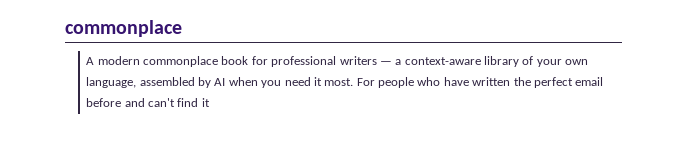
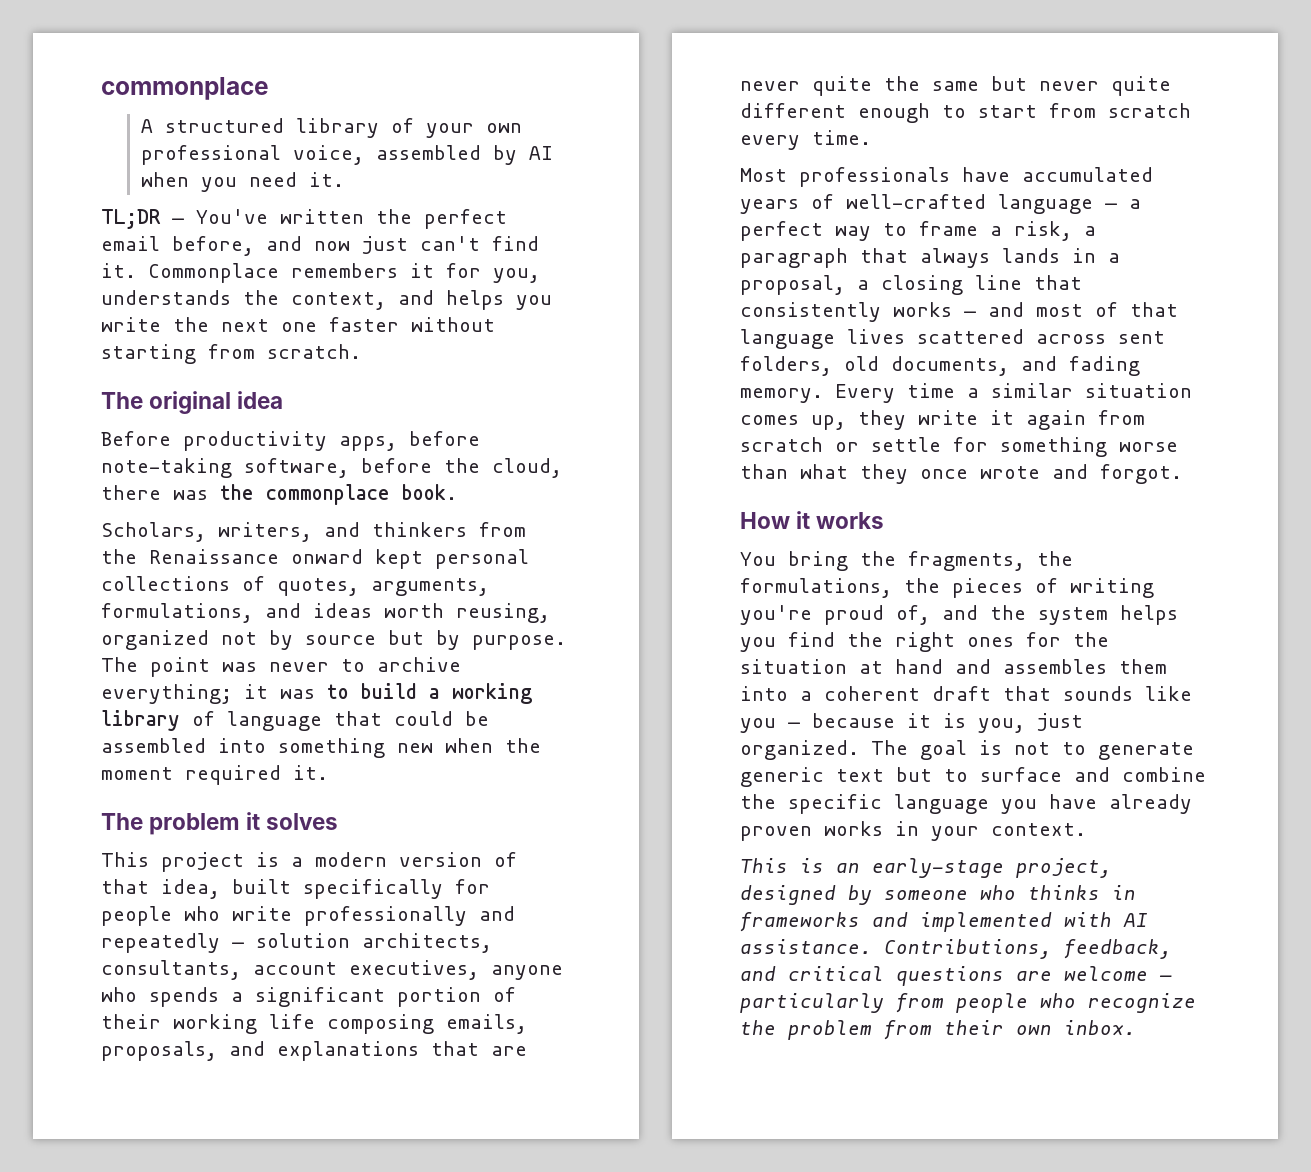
[97,56,481,67] modern commonplace book for professional writers — a context-aware -> [164,118,284,133] structured
[86,77,137,88] language, -> [140,145,364,165] professional voice,
[313,77,604,88] [86,98,210,107] it most. For people who have written the perfect email before and can't find it -> [308,172,344,187] [101,209,507,229] [101,236,539,256] [101,263,540,283] [101,290,552,310] [101,317,495,332] [101,344,361,364] [101,391,284,414] [101,431,480,451] [101,458,562,478] [101,484,457,505] [101,522,526,542] [101,549,529,569] [101,576,489,596] [101,603,550,623] [101,630,566,650] [101,657,461,677] [101,683,532,704] [101,710,489,731] [101,738,541,758] [101,765,328,785] [101,812,339,835] [101,852,517,872] [101,879,490,899] [101,906,515,926] [101,933,492,953] [101,960,563,980] [101,987,516,1007] [101,1014,527,1034] [101,1041,527,1061] [740,76,1171,96] [740,103,1191,123] [740,130,871,150] [740,167,1153,187] [740,194,1141,214] [740,221,1096,241] [740,248,1120,268] [740,275,1082,295] [740,302,1178,322] [740,329,1165,349] [740,356,1140,376] [740,383,1192,403] [740,410,1145,430] [740,437,1178,457] [740,464,1182,484] [740,511,885,529] [740,551,1073,571] [740,578,1154,598] [740,605,1178,625] [740,632,1109,652] [740,659,1167,674] [740,686,1192,701] [740,713,1083,733] [740,740,1194,760] [740,767,1206,787] [740,794,1192,814] [740,821,1086,841] [740,858,1112,878] [740,885,1136,905] [740,912,1148,932] [740,939,1172,959] [740,966,1172,986] [740,993,1196,1013] [740,1020,1136,1040] it. // TL;DR — You've written the perfect email before, and now just can't find it. Commonplace remembers it for you, understands the context, and helps you write the next one faster without starting from scratch. // The original idea // Before productivity apps, before note-taking software, before the cloud, there was the commonplace book. // Scholars, writers, and thinkers from the Renaissance onward kept personal collections of quotes, arguments, formulations, and ideas worth reusing, organized not by source but by purpose. The point was never to archive everything; it was to build a working library of language that could be assembled into something new when the moment required it. // The problem it solves // This project is a modern version of that idea, built specifically for people who write professionally and repeatedly — solution architects, consultants, account executives, anyone who spends a significant portion of their working life composing emails, proposals, and explanations that are never quite the same but never quite different enough to start from scratch every time. // Most professionals have accumulated years of well-crafted language — a perfect way to frame a risk, a paragraph that always lands in a proposal, a closing line that consistently works — and most of that language lives scattered across sent folders, old documents, and fading memory. Every time a similar situation comes up, they write it again from scratch or settle for something worse than what they once wrote and forgot. // How it works // You bring the fragments, the formulations, the pieces of writing you're proud of, and the system helps you find the right ones for the situation at hand and assembles them into a coherent draft that sounds like you — because it is you, just organized. The goal is not to generate generic text but to surface and combine the specific language you have already proven works in your context. // This is an early-stage project, designed by someone who thinks in frameworks and implemented with AI assistance. Contributions, feedback, and critical questions are welcome — particularly from people who recognize the problem from their own inbox.

